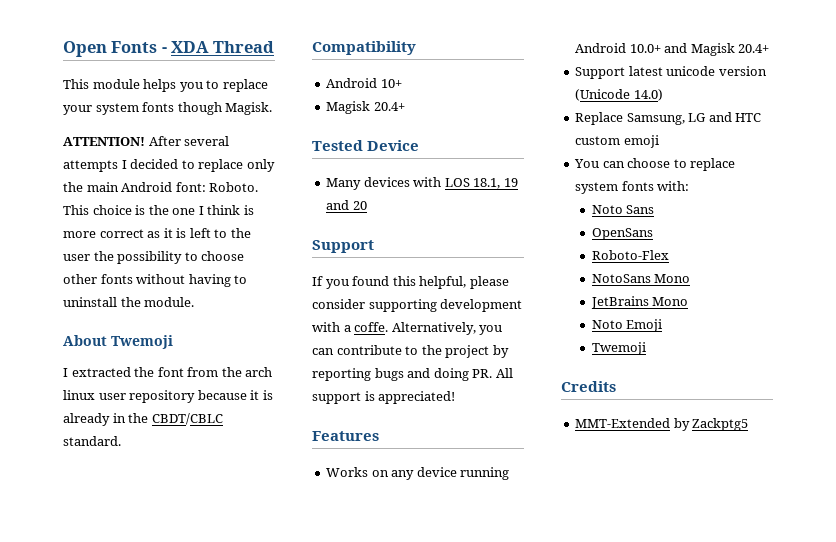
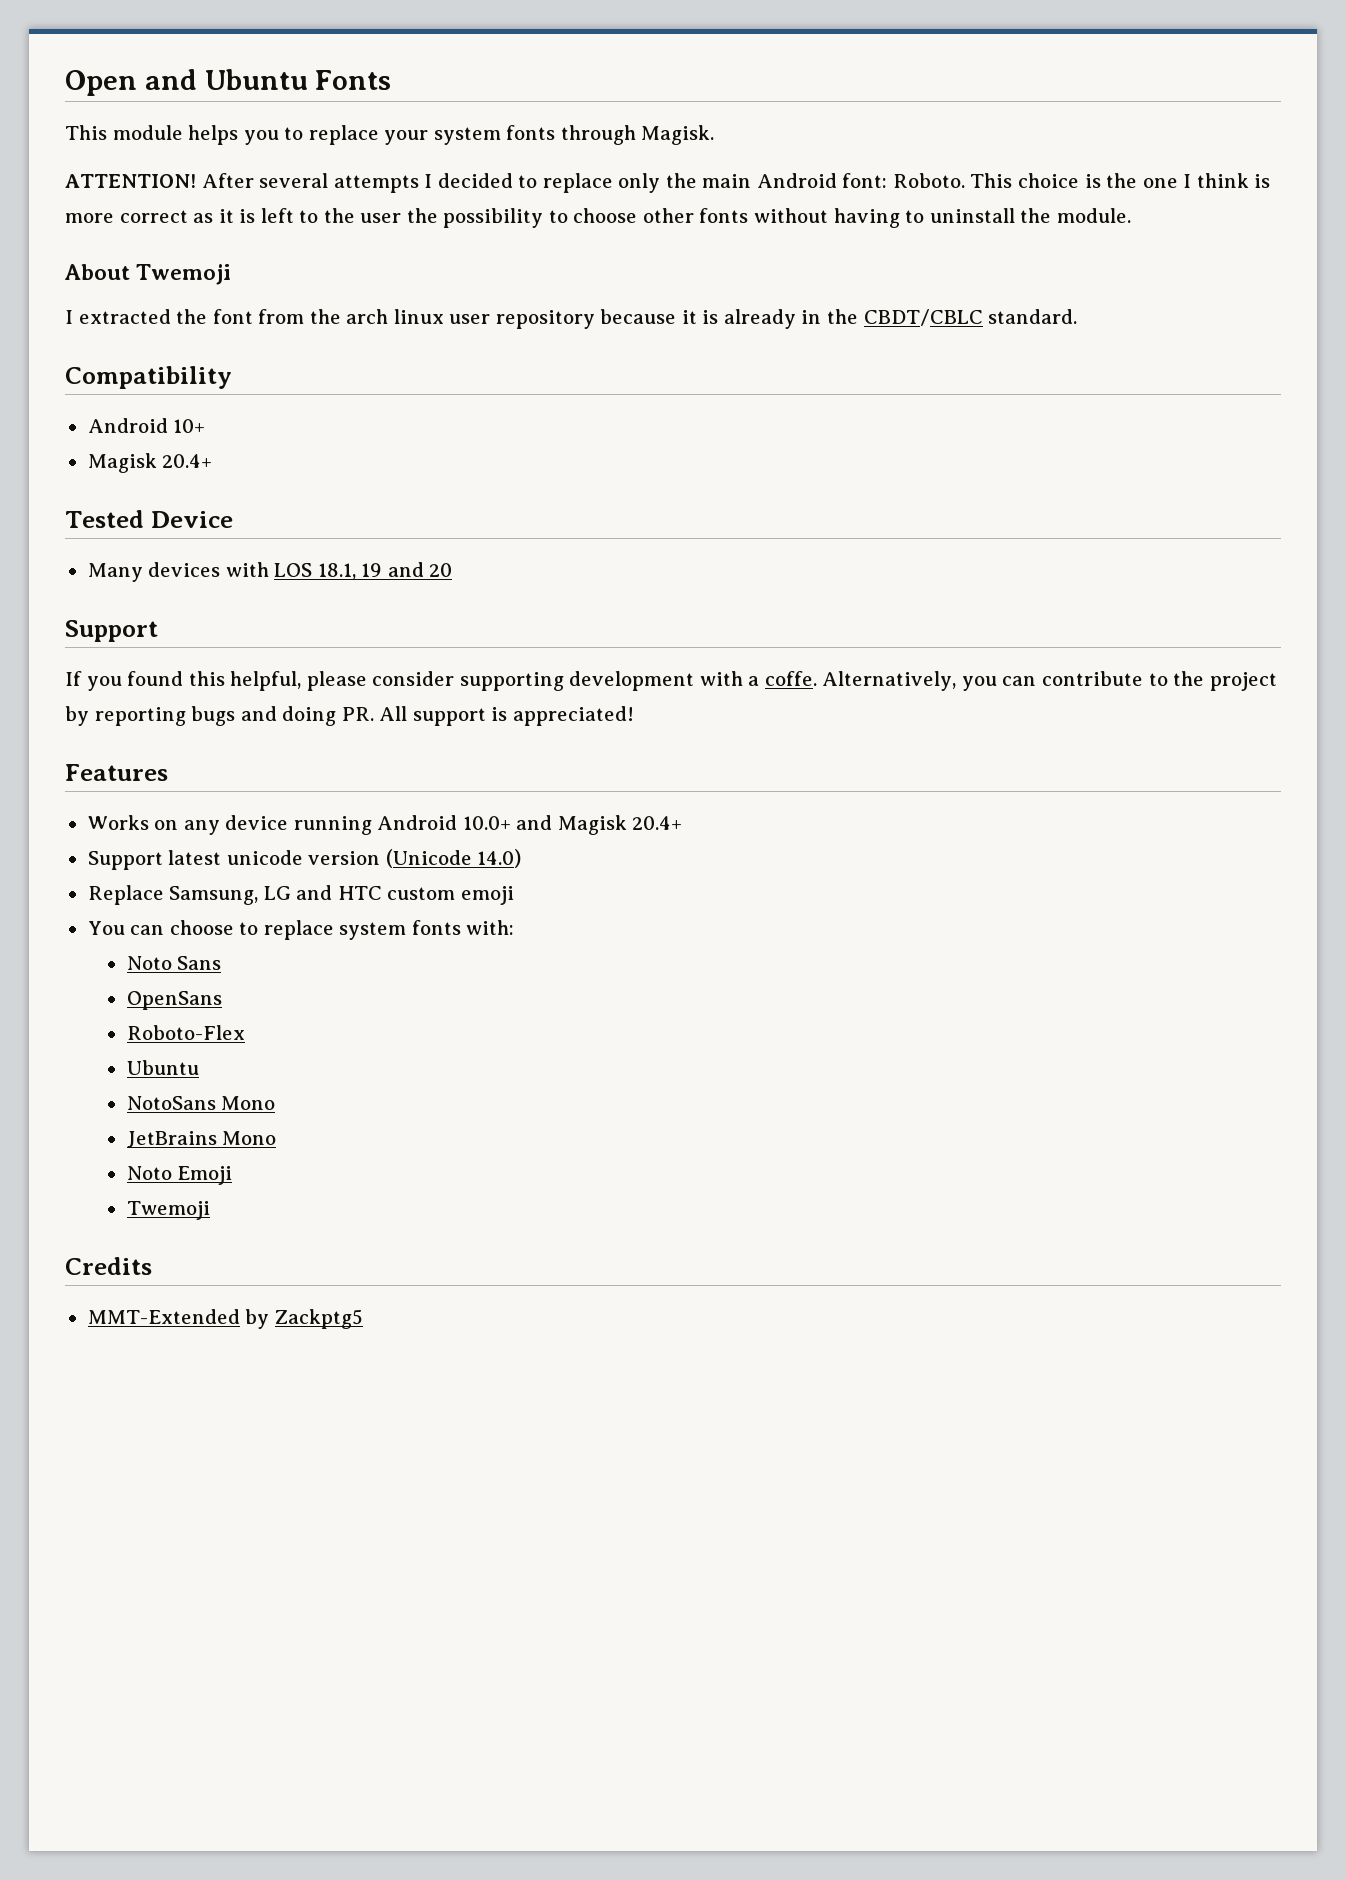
(107, 49) none -> [144,69,308,90] and Ubuntu
[161,41,274,53] - XDA Thread -> (392, 80) none
[177,102,222,115] though -> [560,125,636,145] through
(669, 255) none -> [126,1060,199,1075] // Ubuntu

